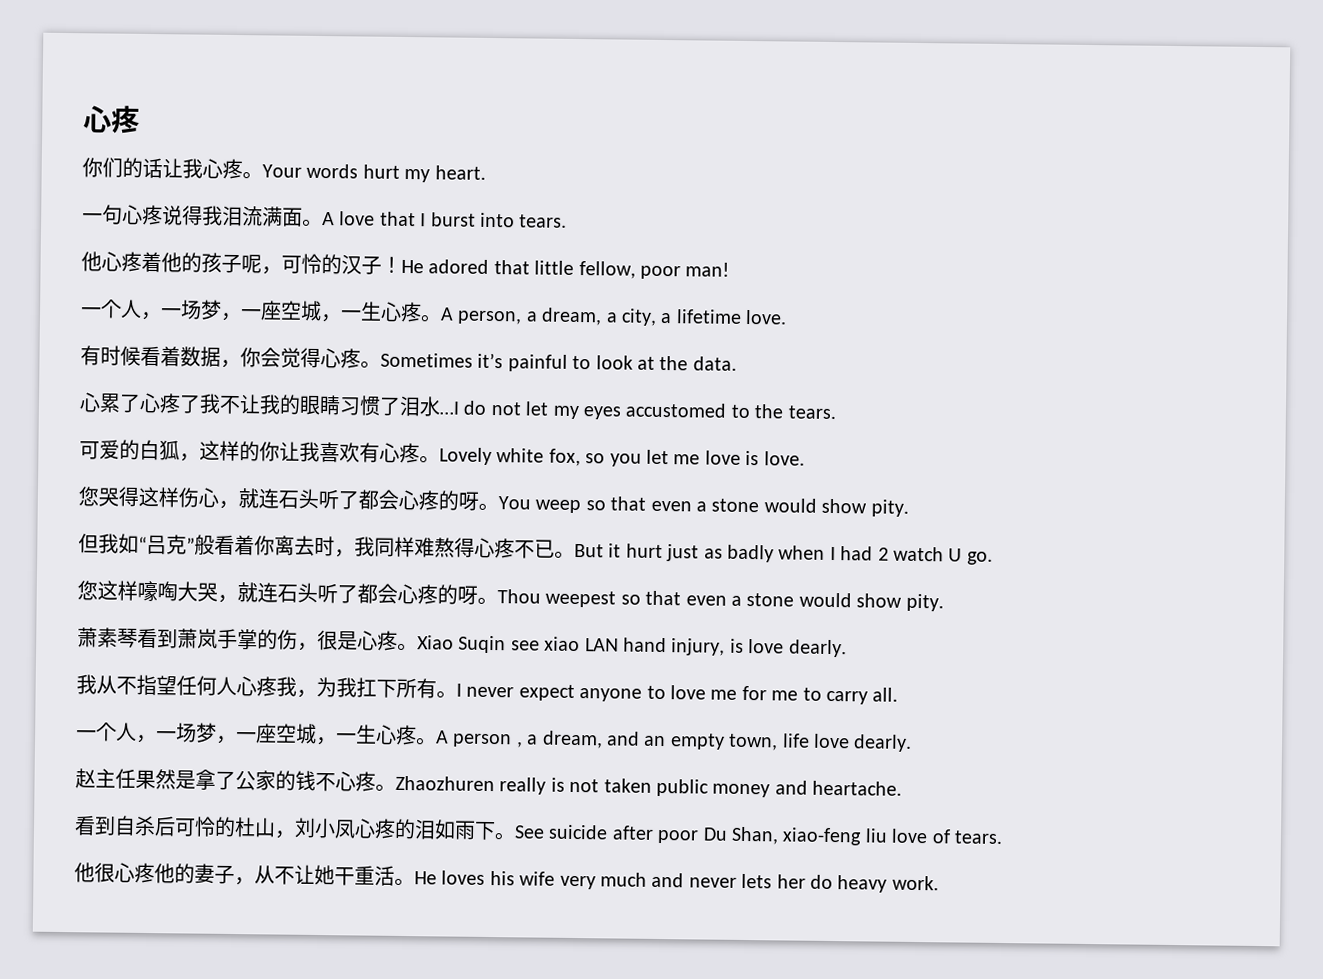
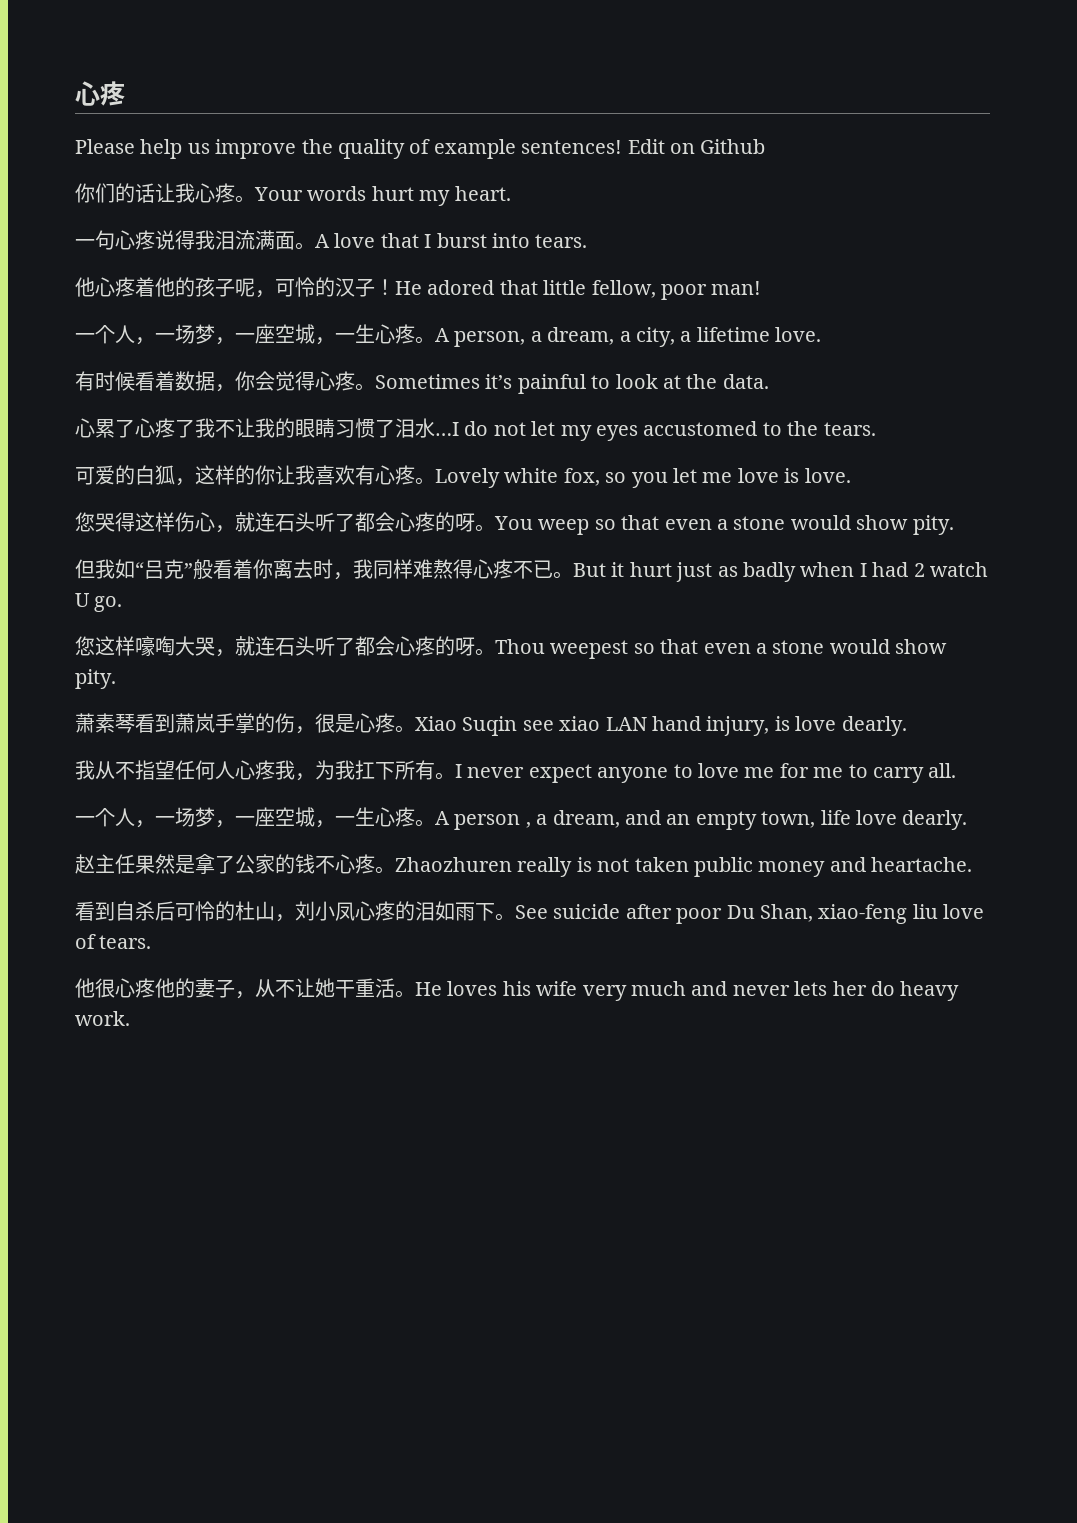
[83,105,140,134] 心疼 -> [75,81,125,106] [75,139,766,159] 心疼 // Please help us improve the quality of example sentences! Edit on Github

